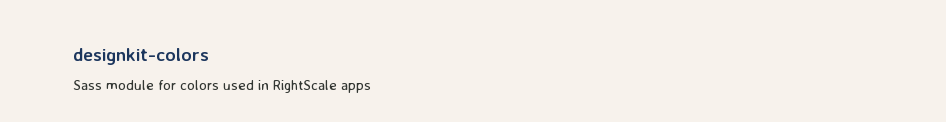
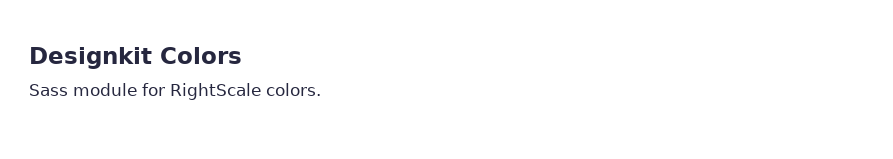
[73,48,209,65] designkit-colors -> [29,47,242,69] Designkit Colors
[180,80,371,93] colors used in RightScale apps -> [170,83,321,100] RightScale colors.

